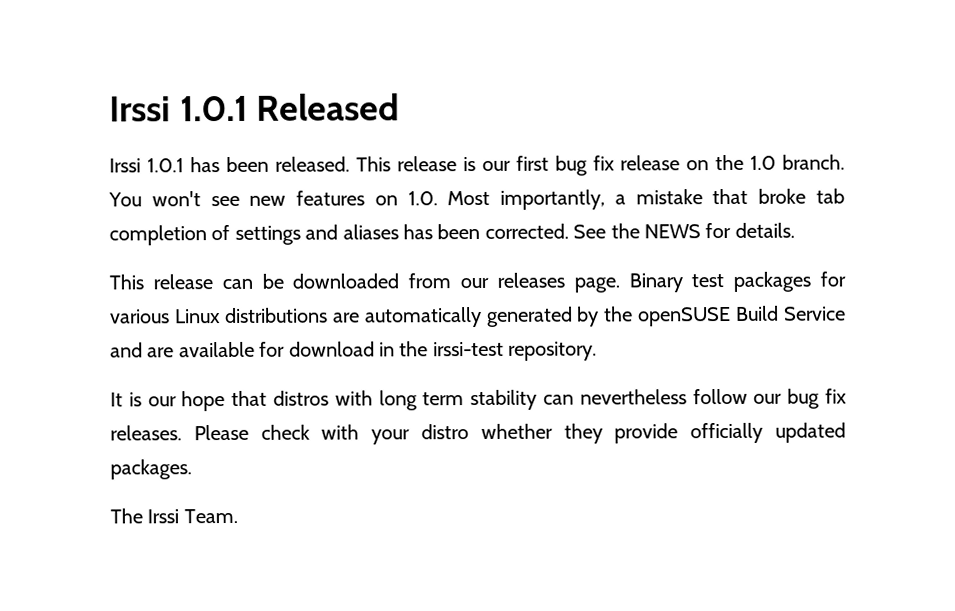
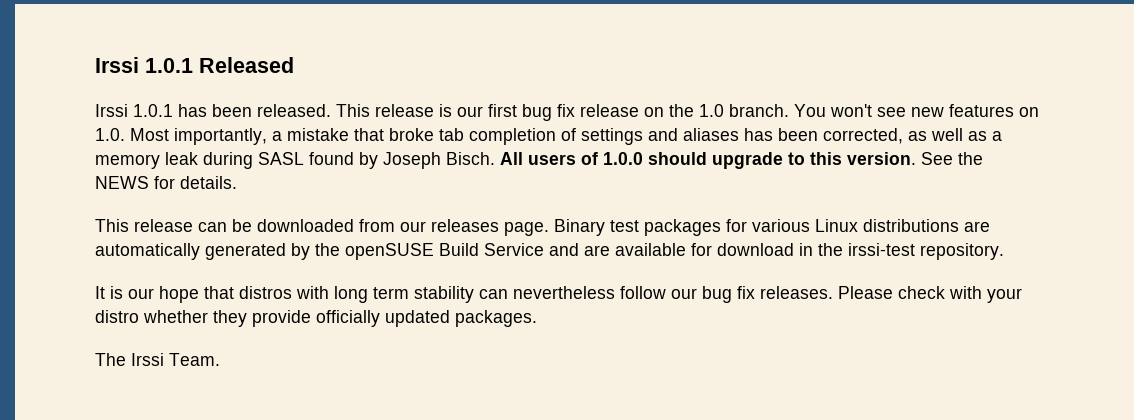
[484,223,569,239] corrected. -> [823,128,1002,144] [95,152,916,169] corrected, as well as a memory leak during SASL found by Joseph Bisch. All users of 1.0.0 should upgrade to this version.

